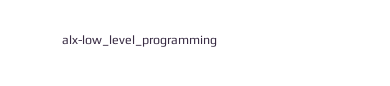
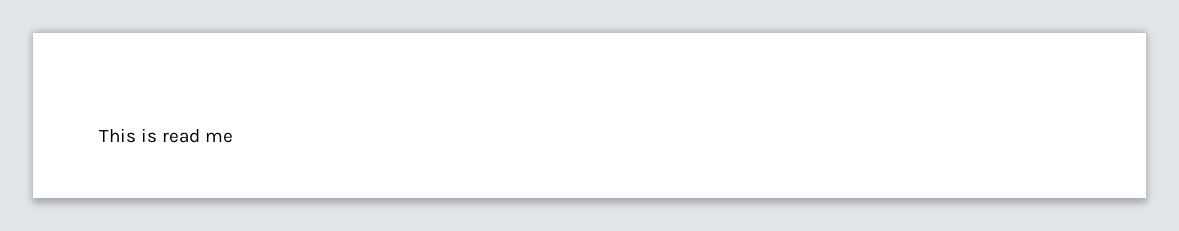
[62,35,217,47] alx-low_level_programming -> [99,128,234,143] This is read me

